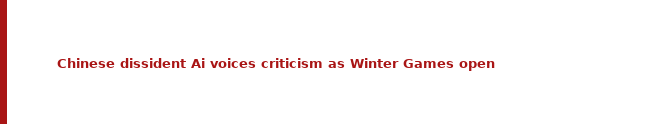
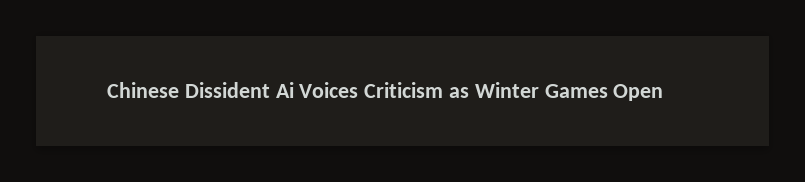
[120,58,323,68] dissident Ai voices criticism -> [184,82,444,98] Dissident Ai Voices Criticism
[459,61,495,71] open -> [613,84,664,101] Open

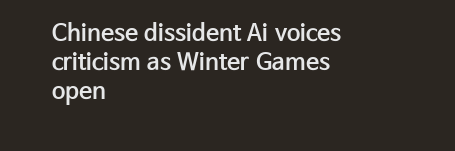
[184,82,444,98] Dissident Ai Voices Criticism -> [144,22,341,42] [52,52,141,71] dissident Ai voices criticism
[613,84,664,101] Open -> [52,86,106,105] open

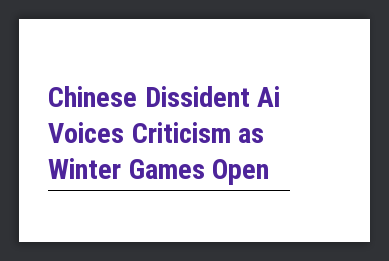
[144,22,341,42] [52,52,141,71] dissident Ai voices criticism -> [144,86,281,107] [48,122,231,143] Dissident Ai Voices Criticism
[52,86,106,105] open -> [212,159,270,185] Open

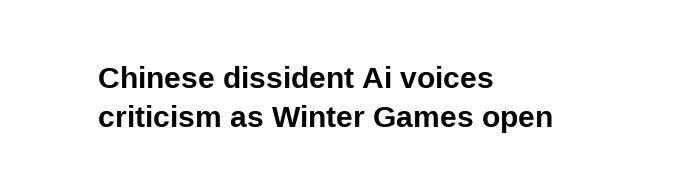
[144,86,281,107] [48,122,231,143] Dissident Ai Voices Criticism -> [223,66,495,88] [98,105,222,127] dissident Ai voices criticism
[212,159,270,185] Open -> [482,111,554,133] open

